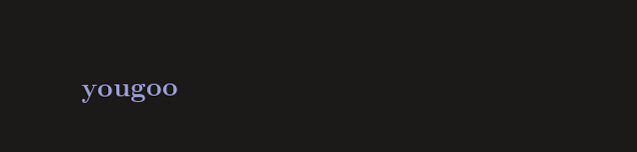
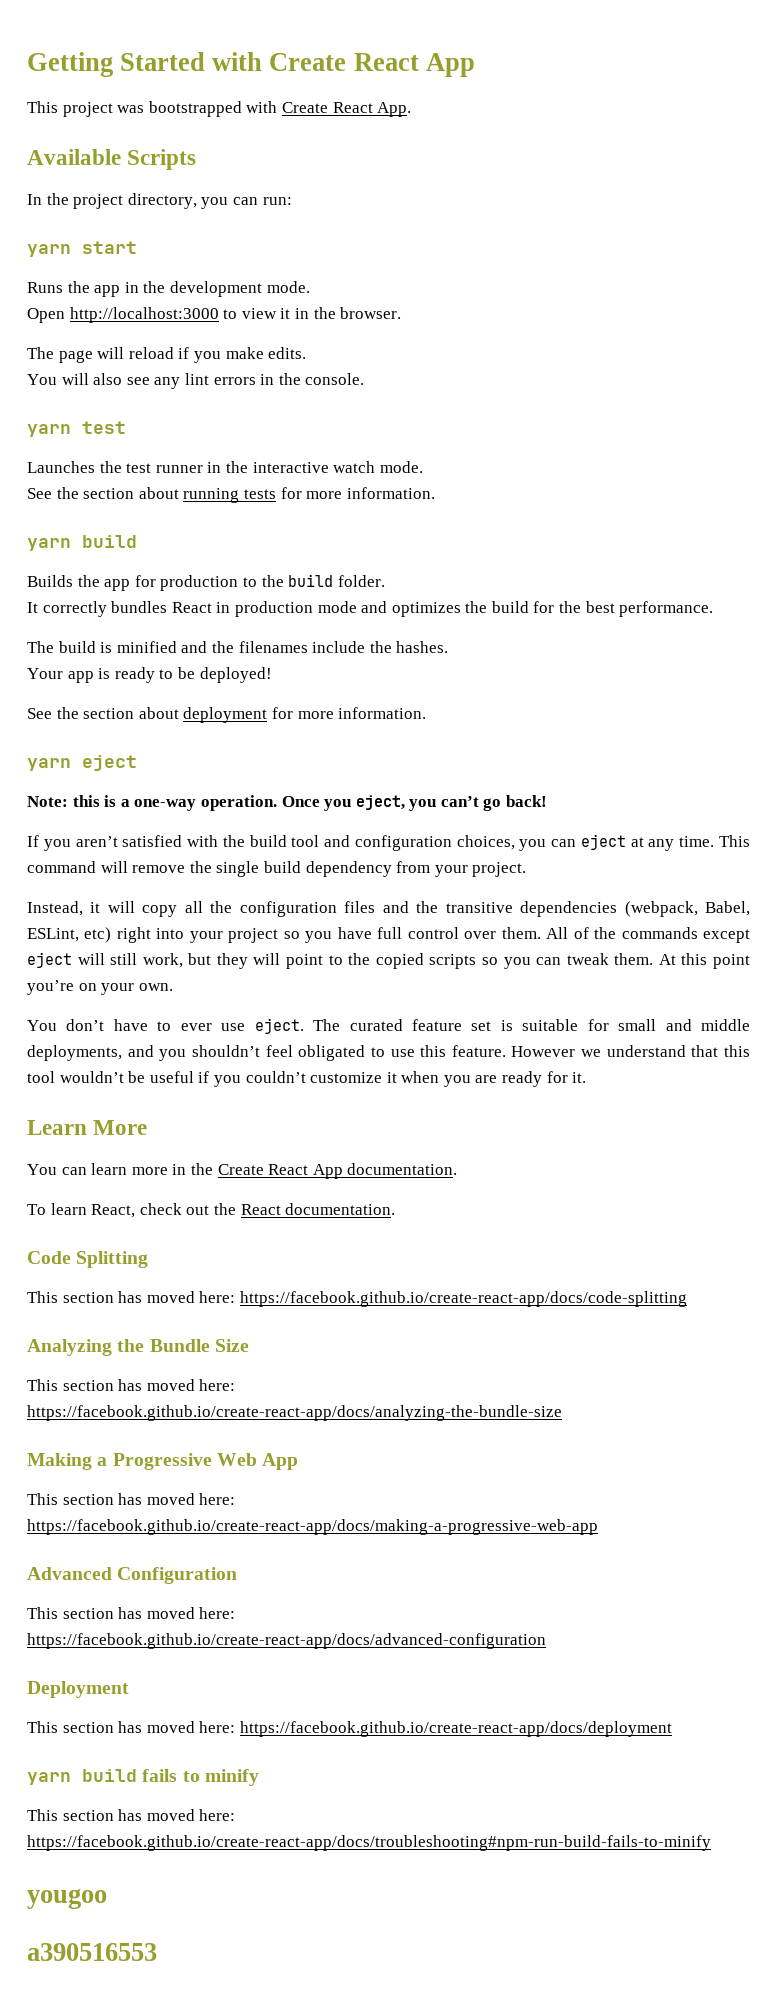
(81, 92) none -> [27,52,475,77] [27,101,412,117] [27,149,197,170] [27,193,292,209] [27,241,137,257] [27,281,310,297] [27,307,402,323] [27,347,307,363] [27,373,365,389] [27,421,126,437] [27,461,423,473] [27,487,435,503] [27,535,137,551] [27,574,385,591] [27,601,714,617] [27,641,449,653] [27,667,272,683] [27,707,427,723] [27,755,137,771] [27,795,548,811] [27,834,750,851] [27,861,527,877] [27,901,750,917] [27,927,750,943] [27,952,750,969] [27,980,173,995] [27,1018,750,1034] [27,1045,750,1061] [27,1071,587,1087] [27,1120,148,1135] [27,1163,458,1179] [27,1203,396,1218] [27,1251,149,1268] [27,1291,687,1307] [27,1339,249,1356] [27,1379,236,1391] [27,1405,562,1421] [27,1453,299,1470] [27,1493,236,1505] [27,1519,598,1535] [27,1567,238,1584] [27,1607,236,1619] [27,1633,546,1649] [27,1681,129,1698] [27,1721,672,1737] [27,1769,259,1786] [27,1809,236,1821] [27,1835,711,1851] Getting Started with Create React App // This project was bootstrapped with Create React App. // Available Scripts // In the project directory, you can run: // yarn start // Runs the app in the development mode. // Open http://localhost:3000 to view it in the browser. // The page will reload if you make edits. // You will also see any lint errors in the console. // yarn test // Launches the test runner in the interactive watch mode. // See the section about running tests for more information. // yarn build // Builds the app for production to the build folder. // It correctly bundles React in production mode and optimizes the build for the best performance. // The build is minified and the filenames include the hashes. // Your app is ready to be deployed! // See the section about deployment for more information. // yarn eject // Note: this is a one-way operation. Once you eject, you can’t go back! // If you aren’t satisfied with the build tool and configuration choices, you can eject at any time. This command will remove the single build dependency from your project. // Instead, it will copy all the configuration files and the transitive dependencies (webpack, Babel, ESLint, etc) right into your project so you have full control over them. All of the commands except eject will still work, but they will point to the copied scripts so you can tweak them. At this point you’re on your own. // You don’t have to ever use eject. The curated feature set is suitable for small and middle deployments, and you shouldn’t feel obligated to use this feature. However we understand that this tool wouldn’t be useful if you couldn’t customize it when you are ready for it. // Learn More // You can learn more in the Create React App documentation. // To learn React, check out the React documentation. // Code Splitting // This section has moved here: https://facebook.github.io/create-react-app/docs/code-splitting // Analyzing the Bundle Size // This section has moved here: https://facebook.github.io/create-react-app/docs/analyzing-the-bundle-size // Making a Progressive Web App // This section has moved here: https://facebook.github.io/create-react-app/docs/making-a-progressive-web-app // Advanced Configuration // This section has moved here: https://facebook.github.io/create-react-app/docs/advanced-configuration // Deployment // This section has moved here: https://facebook.github.io/create-react-app/docs/deployment // yarn build fails to minify // This section has moved here: https://facebook.github.io/create-react-app/docs/troubleshooting#npm-run-build-fails-to-minify //
(179, 92) none -> [27,1943,157,1961] // a390516553

